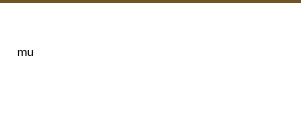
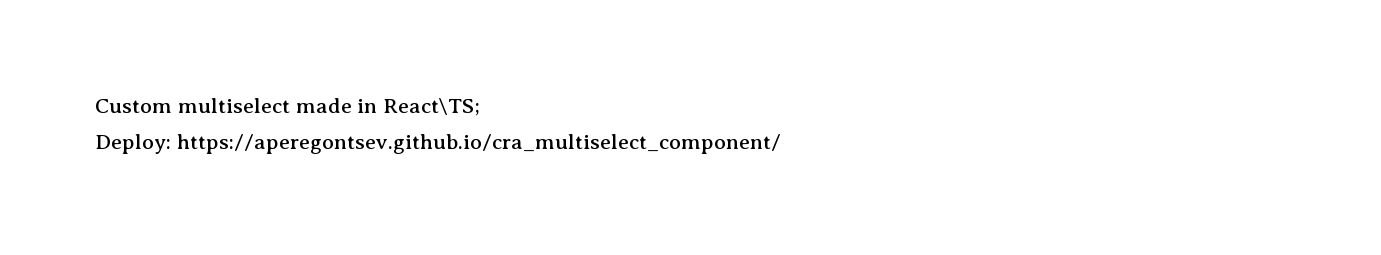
[17,50,34,56] mu -> [95,98,481,116] [95,134,781,154] Custom multiselect made in React\TS; // Deploy: https://aperegontsev.github.io/cra_multiselect_component/

